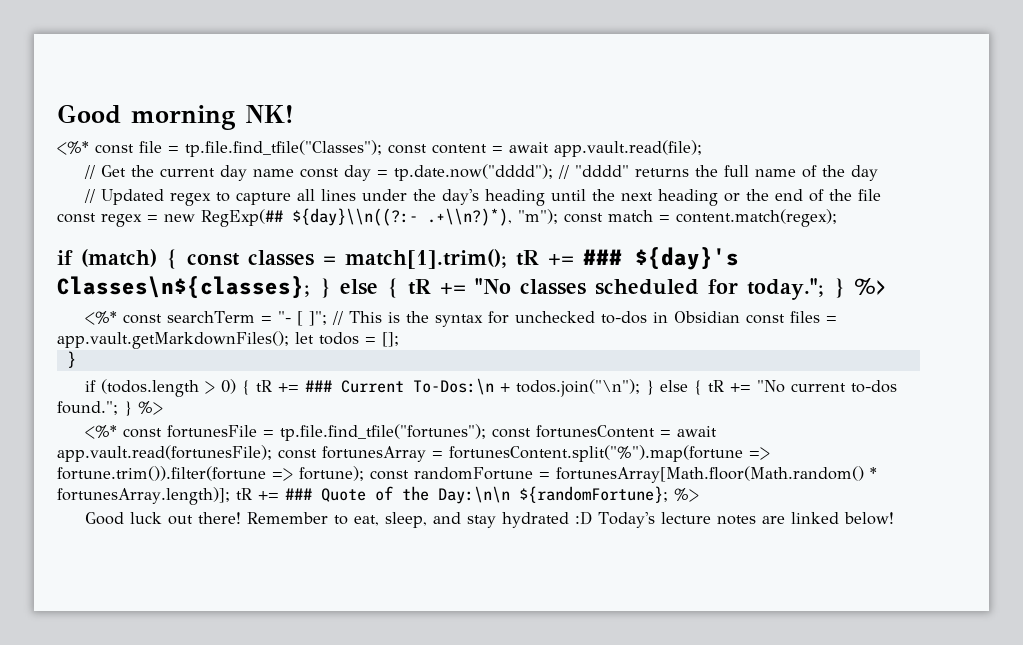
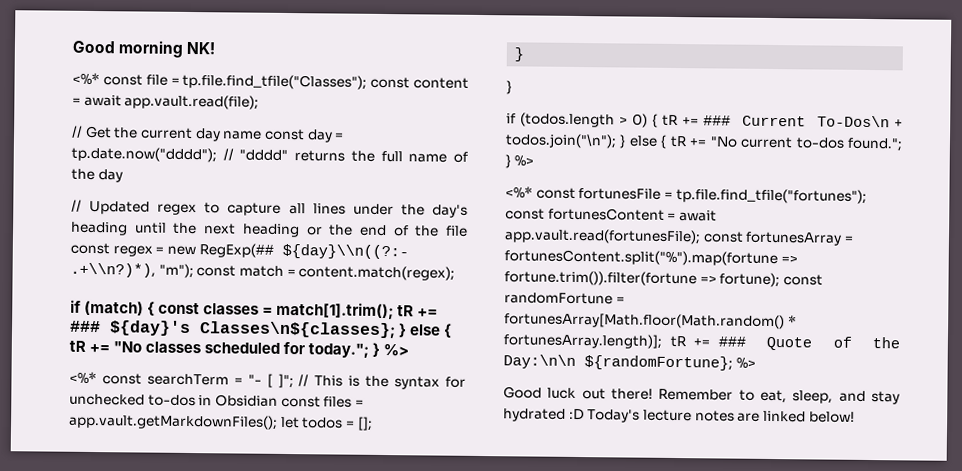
(76, 359) none -> [506,80,512,95] // }
[412,378,494,395] To-Dos:\n -> [817,115,891,128] To-Dos\n

